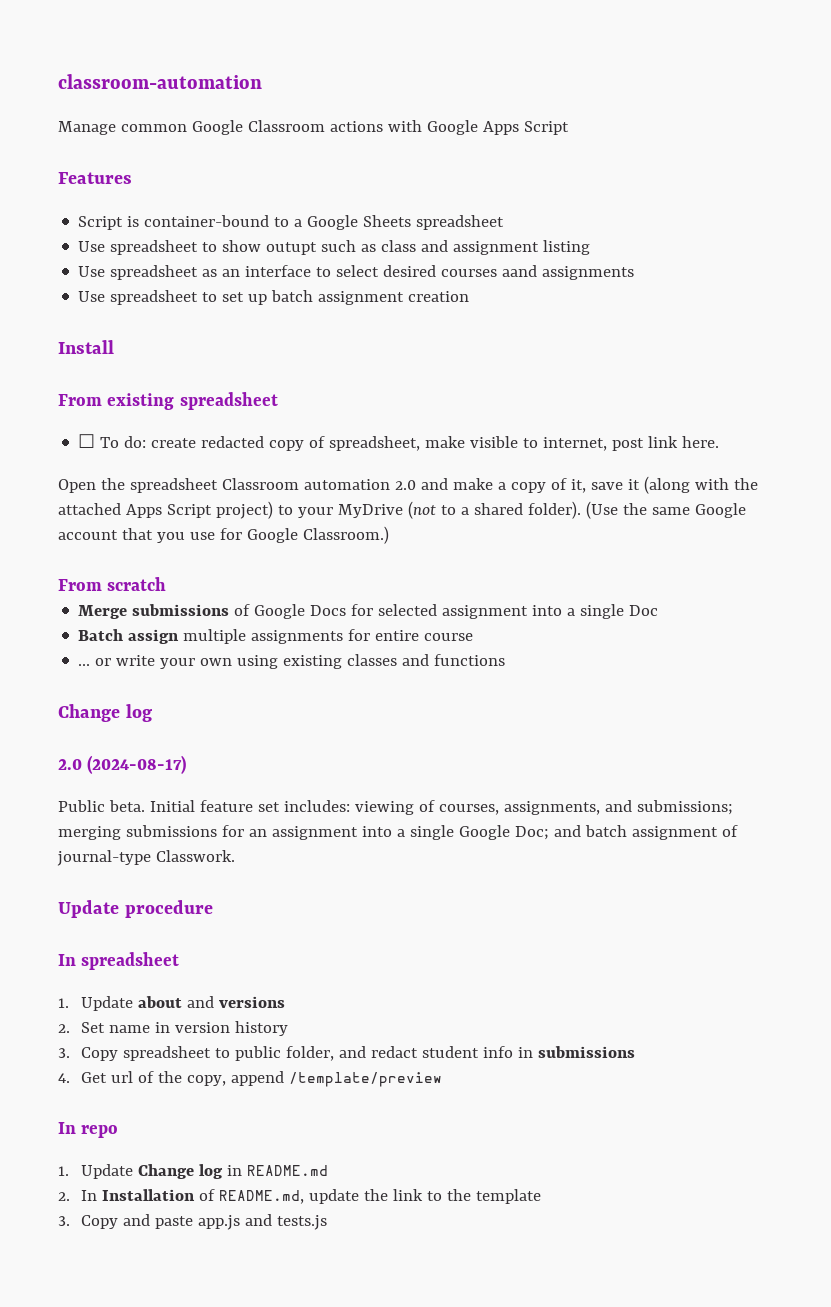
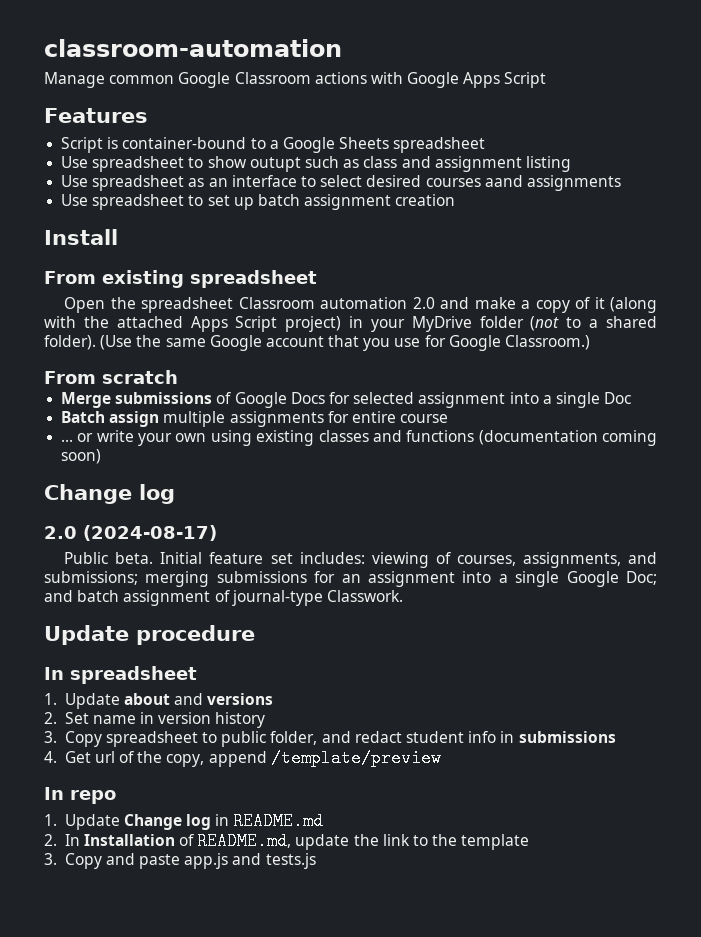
[78,434,720,451] // ☐ To do: create redacted copy of spreadsheet, make visible to internet, post link here. -> (317, 279) none
[570,479,623,493] it, save -> (591, 303) none
[277,505,293,515] to -> [349,316,364,328] in
(403, 511) none -> [479,316,524,328] folder
(506, 660) none -> [478,430,657,446] [61,449,102,464] (documentation coming soon)

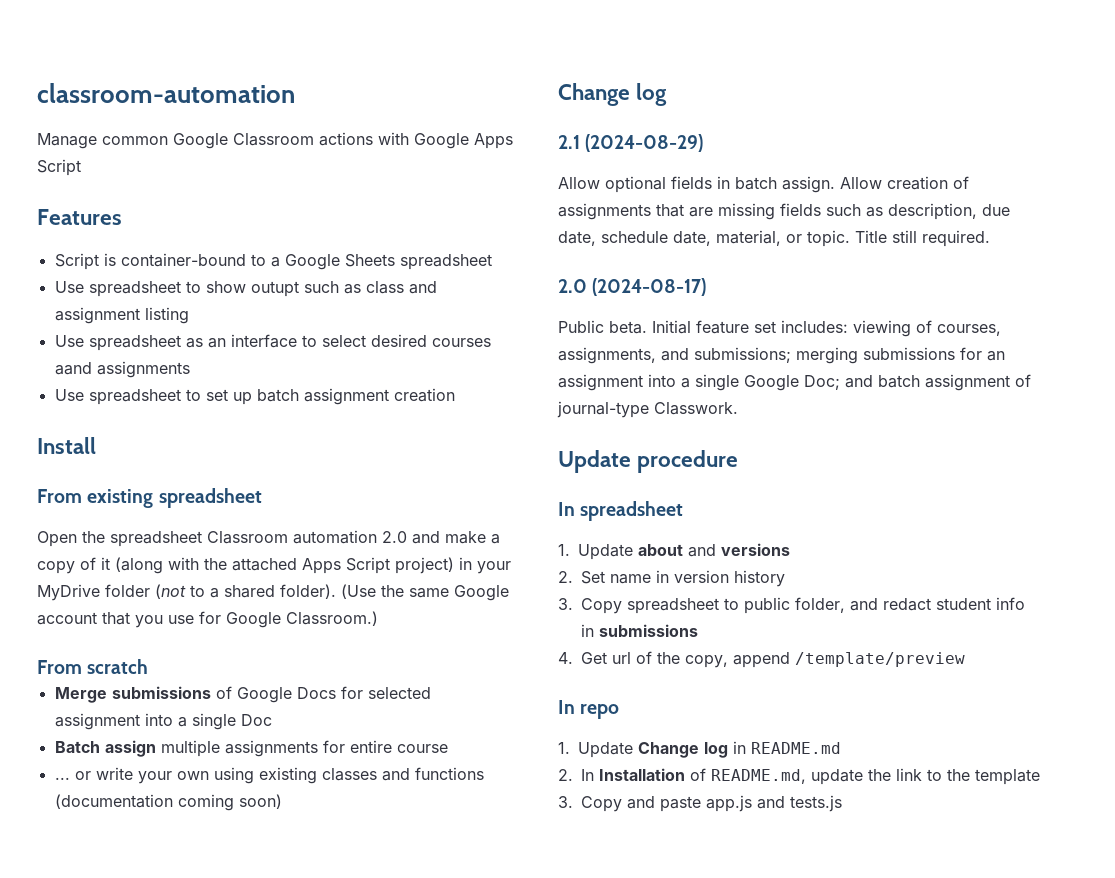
(175, 494) none -> [558,134,704,152] [558,176,969,193] [558,203,1010,220] [558,230,990,247] // 2.1 (2024-08-29) // Allow optional fields in batch assign. Allow creation of assignments that are missing fields such as description, due date, schedule date, material, or topic. Title still required.

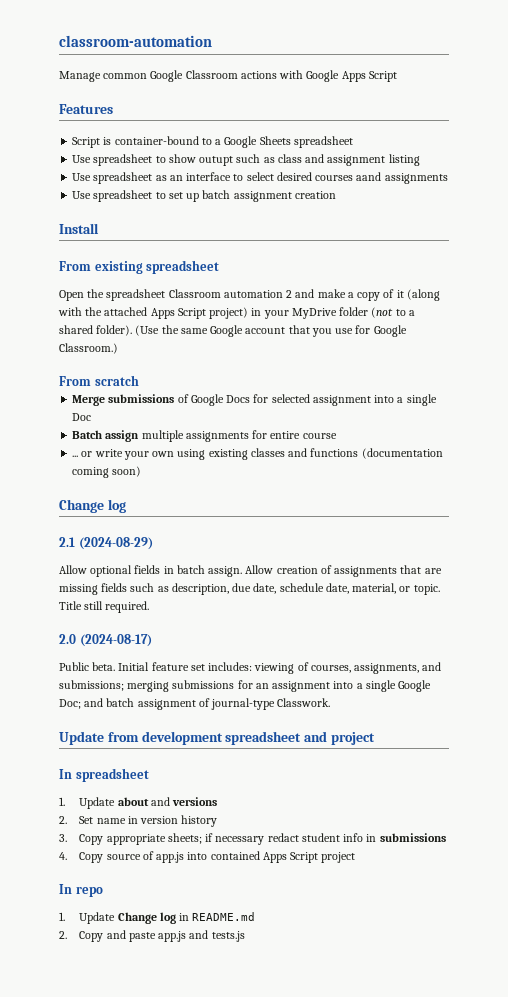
[382,531,407,543] 2.0 -> [286,290,293,298] 2
[637,450,739,473] procedure -> [107,731,375,745] from development spreadsheet and project
[627,597,878,614] spreadsheet to public folder, and -> [106,833,265,845] appropriate sheets; if necessary
[581,651,965,668] Get url of the copy, append /template/preview -> [79,851,356,863] Copy source of app.js into contained Apps Script project
[581,768,1040,785] [558,796,573,808] In Installation of README.md, update the link to the template // 3. -> (67, 935) none

